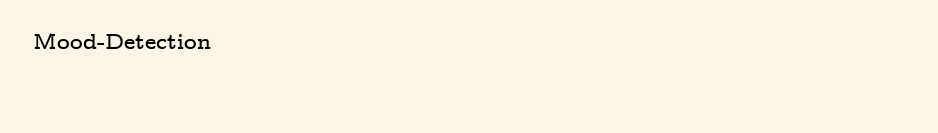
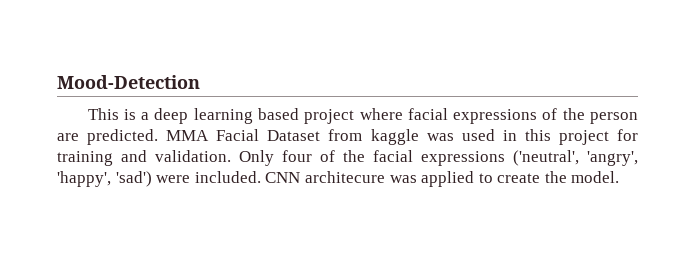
(211, 40) none -> [87,108,638,124] [57,129,638,145] [57,150,638,166] [57,171,620,187] // This is a deep learning based project where facial expressions of the person are predicted. MMA Facial Dataset from kaggle was used in this project for training and validation. Only four of the facial expressions ('neutral', 'angry', 'happy', 'sad') were included. CNN architecure was applied to create the model.

